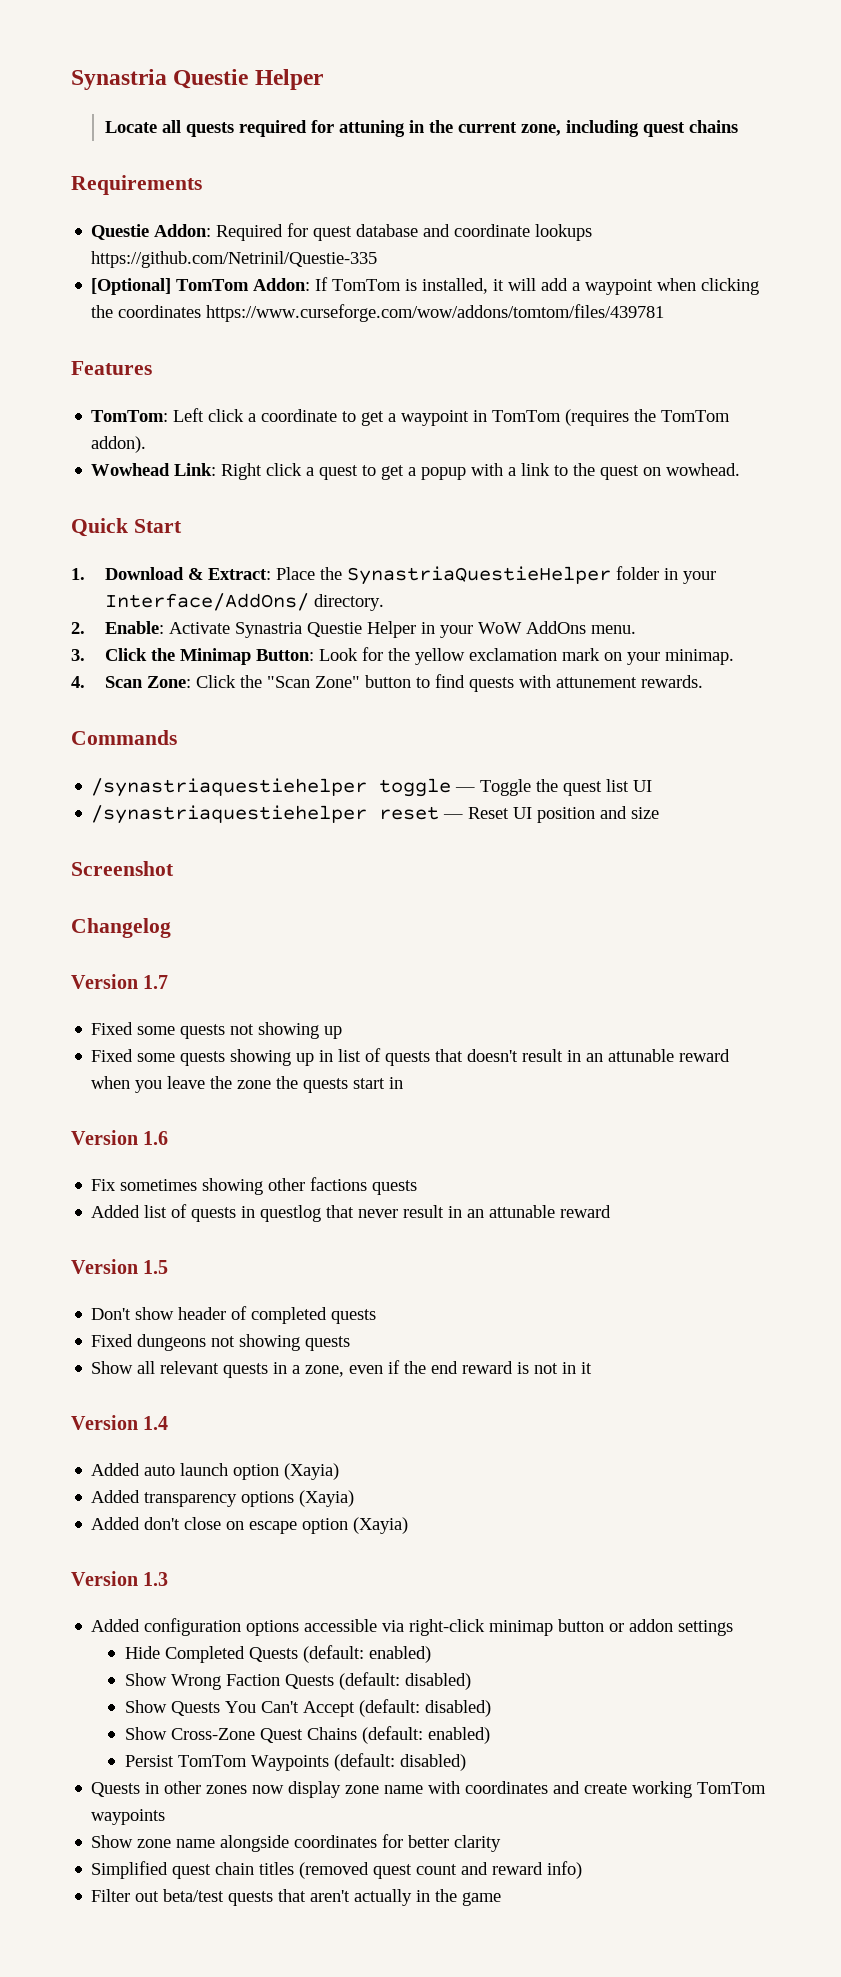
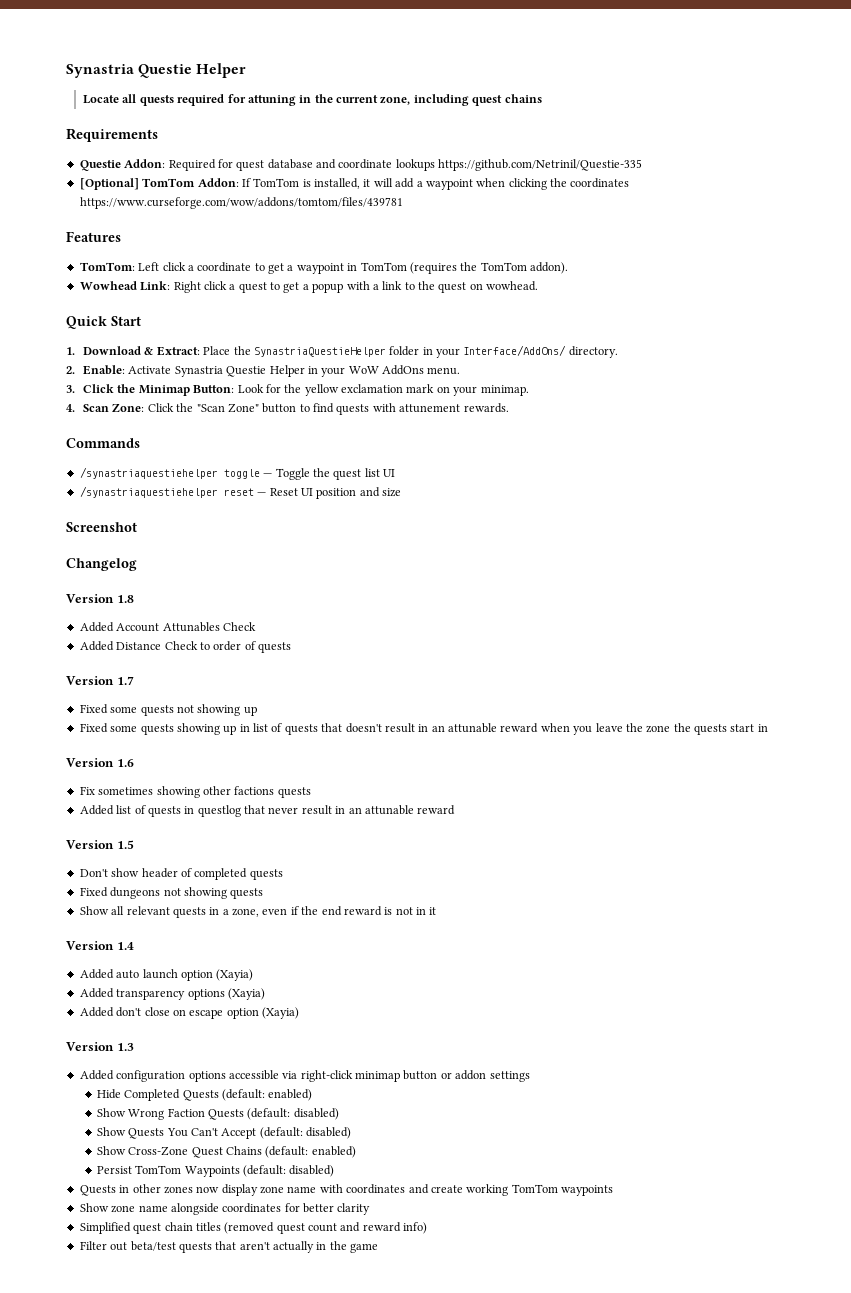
(171, 928) none -> [66,594,134,603] [79,622,256,632] [79,641,291,653] // Version 1.8 // Added Account Attunables Check // Added Distance Check to order of quests

